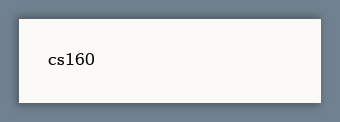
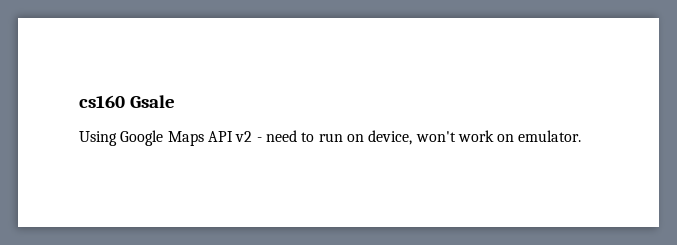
(95, 59) none -> [129,95,175,108] [79,130,582,146] Gsale // Using Google Maps API v2 - need to run on device, won't work on emulator.

